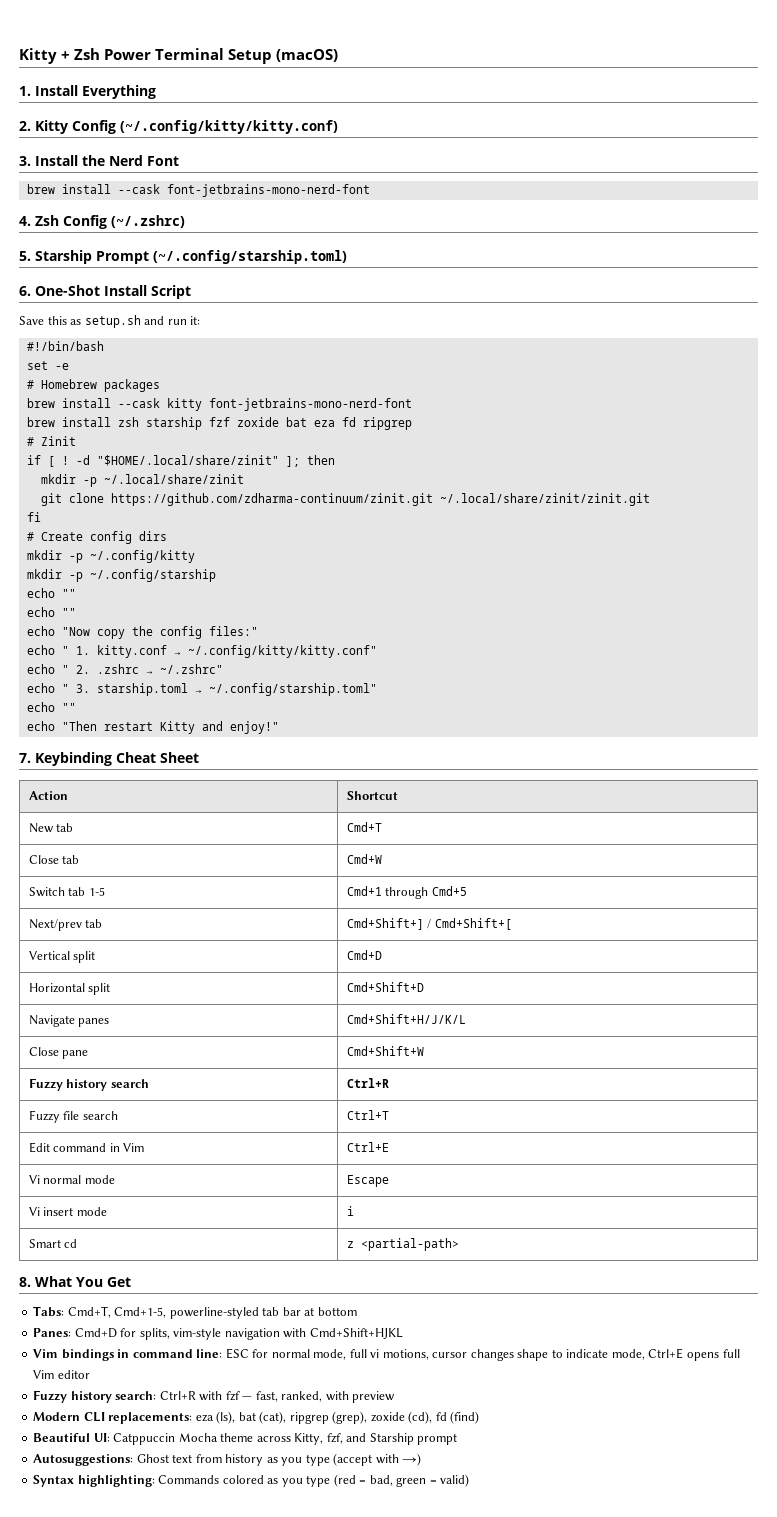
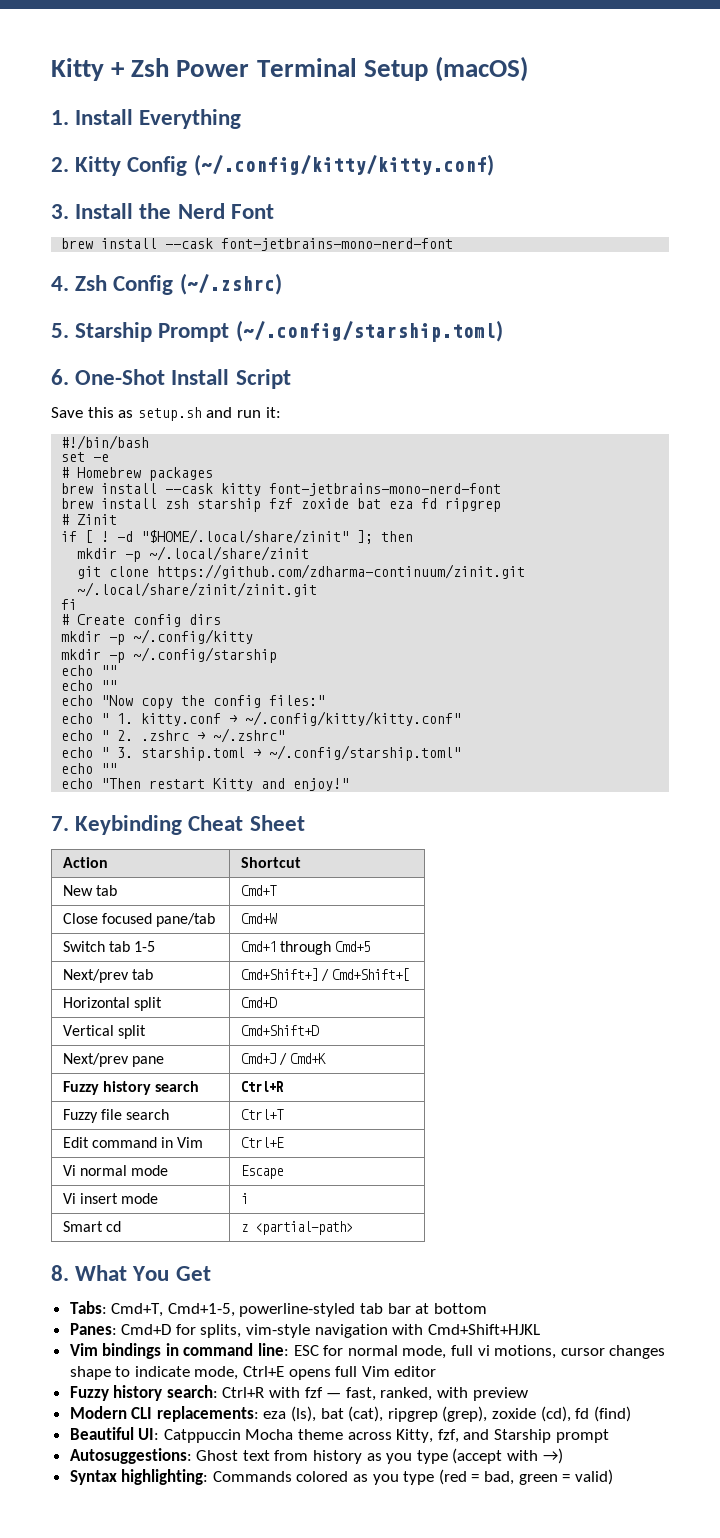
[62,855,80,864] tab -> [101,913,215,927] focused pane/tab
[28,951,70,960] Vertical -> [62,997,130,1008] Horizontal
[28,983,85,993] Horizontal -> [62,1025,114,1036] Vertical
[28,1015,110,1027] [346,1014,466,1024] [28,1047,89,1059] [346,1046,424,1056] Navigate panes | Cmd+Shift+H/J/K/L // Close pane | Cmd+Shift+W -> [62,1053,164,1067] [240,1053,326,1065] Next/prev pane | Cmd+J / Cmd+K

